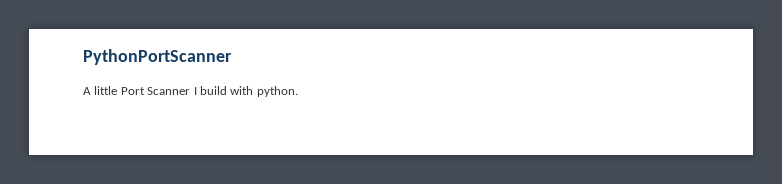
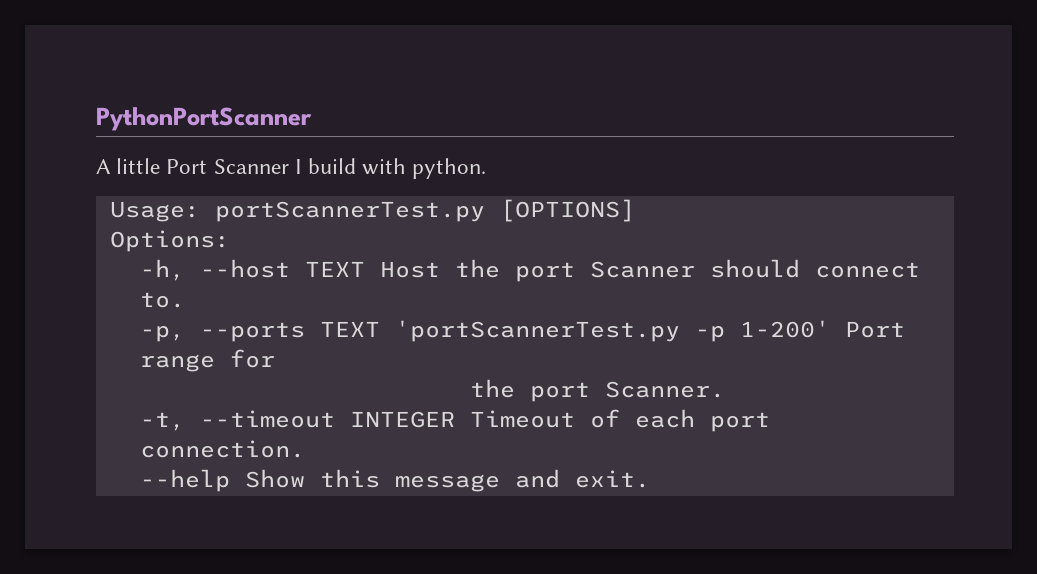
(298, 91) none -> [109,199,635,222] [109,230,230,252] [139,259,920,282] [139,292,185,308] [139,320,905,342] [139,349,275,372] [469,379,725,402] [139,409,770,432] [139,440,305,458] [139,469,650,492] // Usage: portScannerTest.py [OPTIONS] // Options: // -h, --host TEXT Host the port Scanner should connect to. // -p, --ports TEXT 'portScannerTest.py -p 1-200' Port range for // the port Scanner. // -t, --timeout INTEGER Timeout of each port connection. // --help Show this message and exit.

